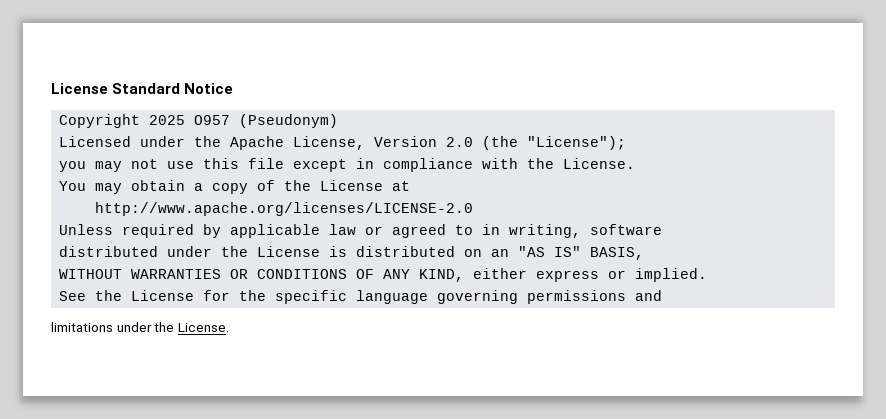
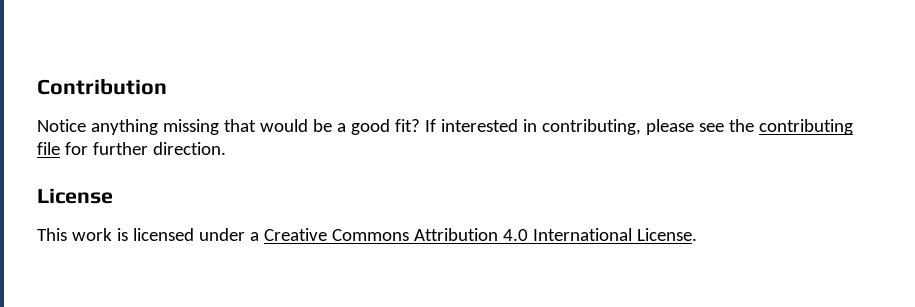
[51,83,234,94] [59,114,339,128] [59,136,627,150] [59,158,636,172] [59,180,411,194] [95,202,474,216] [59,224,663,238] [59,246,645,260] [59,268,708,282] [59,290,663,304] [51,322,175,332] License Standard Notice // Copyright 2025 O957 (Pseudonym) // Licensed under the Apache License, Version 2.0 (the "License"); // you may not use this file except in compliance with the License. // You may obtain a copy of the License at // http://www.apache.org/licenses/LICENSE-2.0 // Unless required by applicable law or agreed to in writing, software // distributed under the License is distributed on an "AS IS" BASIS, // WITHOUT WARRANTIES OR CONDITIONS OF ANY KIND, either express or implied. // See the License for the specific language governing permissions and // limitations under the -> [37,78,167,95] [37,119,853,135] [37,142,226,155] [37,188,113,204] [37,228,632,241] Contribution // Notice anything missing that would be a good fit? If interested in contributing, please see the contributing file for further direction. // License // This work is licensed under a Creative Commons Attribution 4.0 International

